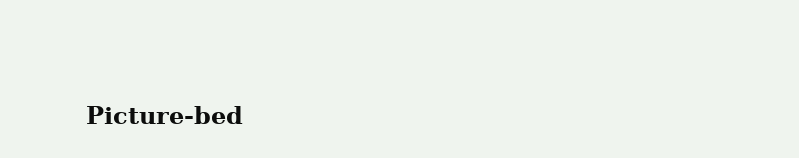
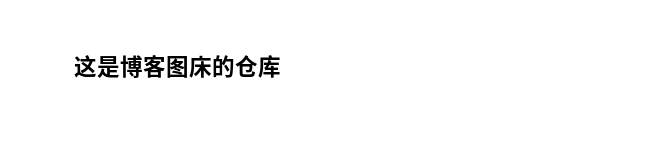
[86,106,243,124] Picture-bed -> [74,55,281,78] 这是博客图床的仓库

